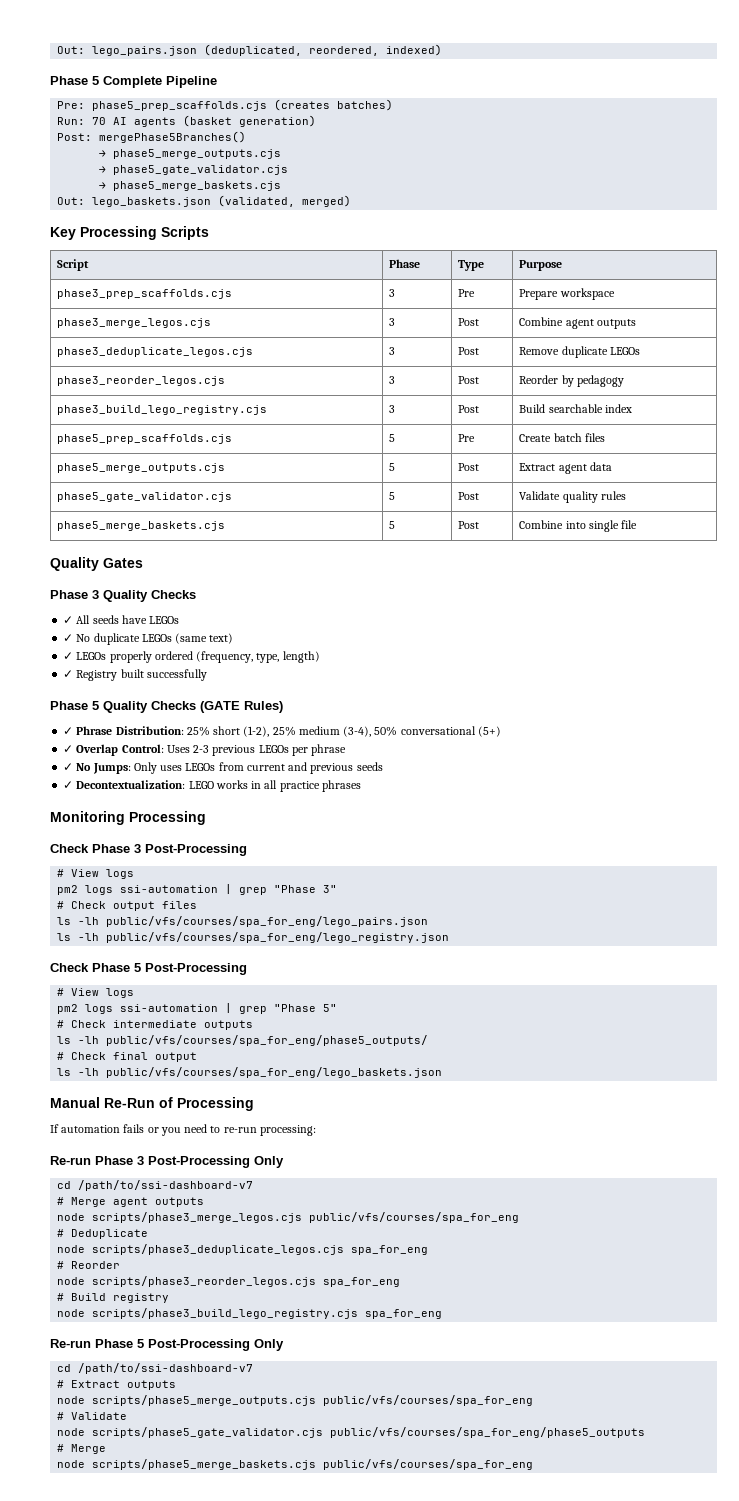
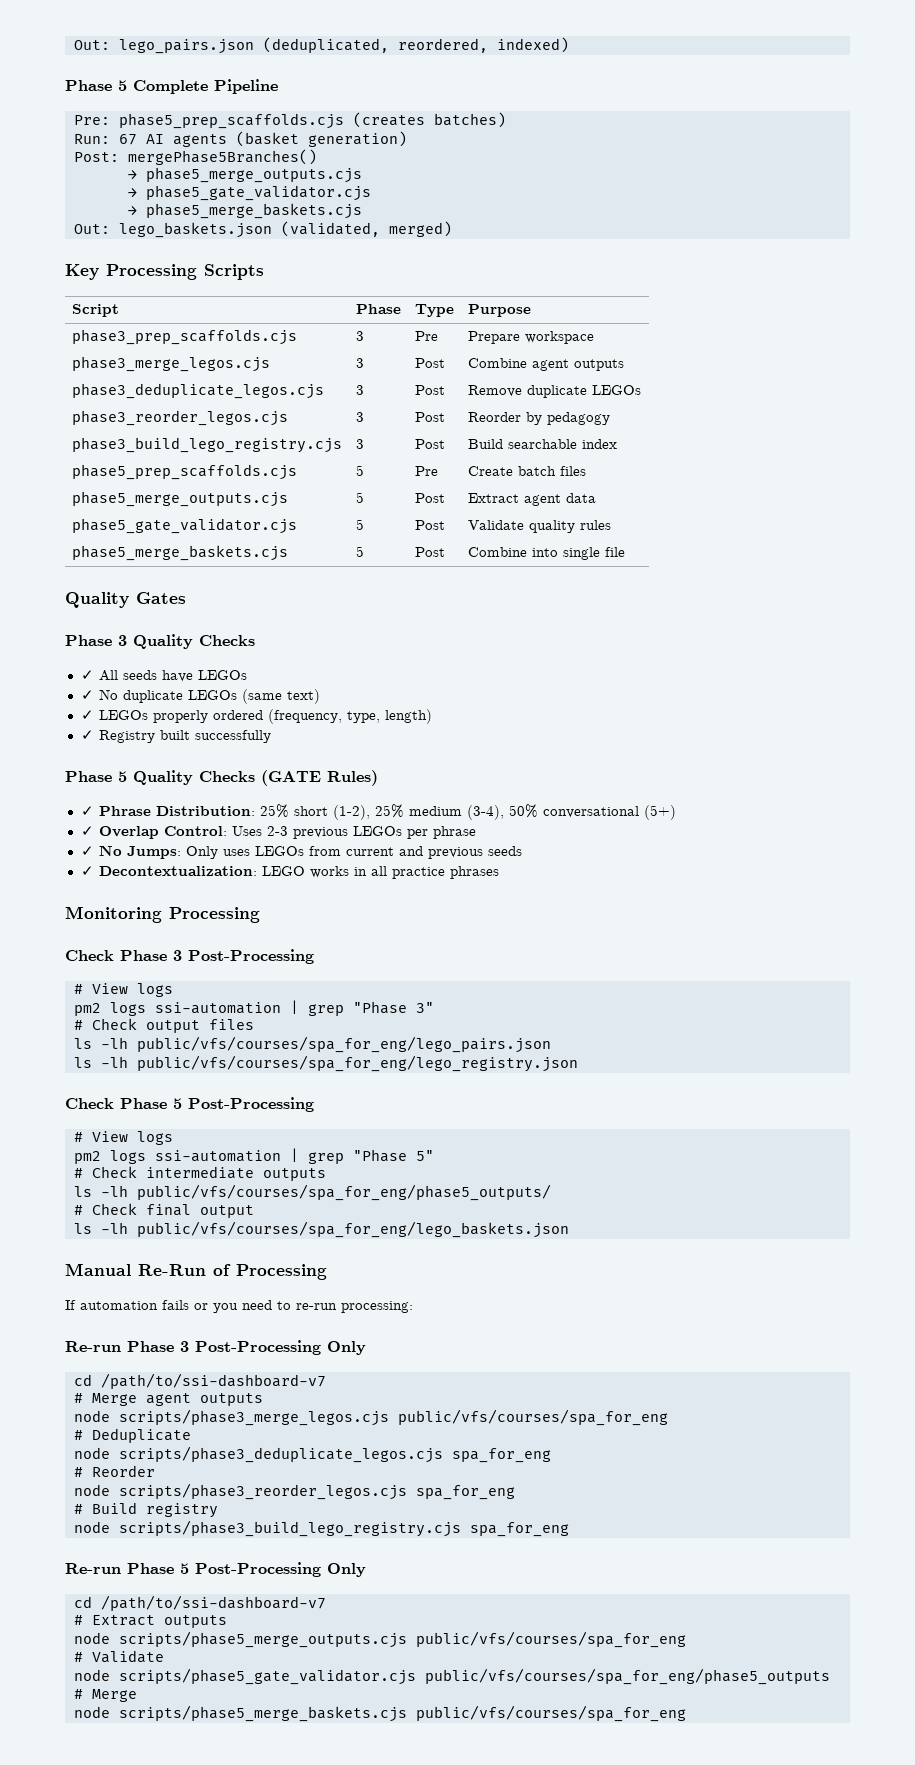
[92,117,107,125] 70 -> [118,134,137,145] 67

